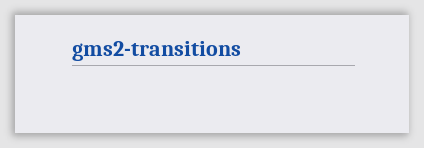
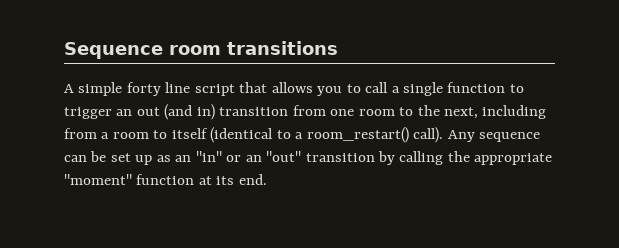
[72,41,241,61] gms2-transitions -> [64,41,338,59] [64,82,524,96] [64,104,547,120] [64,127,541,143] [64,151,553,165] [64,174,267,185] Sequence room transitions // A simple forty line script that allows you to call a single function to trigger an out (and in) transition from one room to the next, including from a room to itself (identical to a room_restart() call). Any sequence can be set up as an "in" or an "out" transition by calling the appropriate "moment" function at its end.

